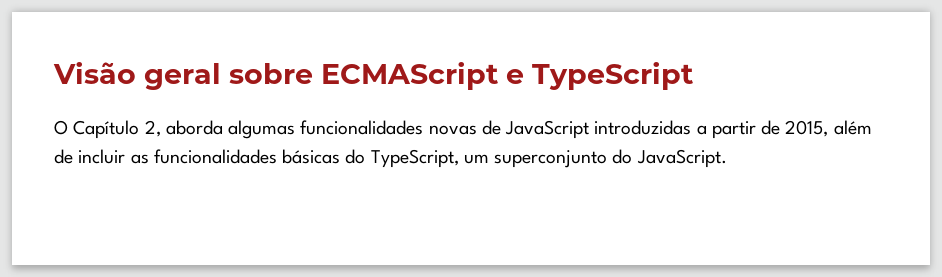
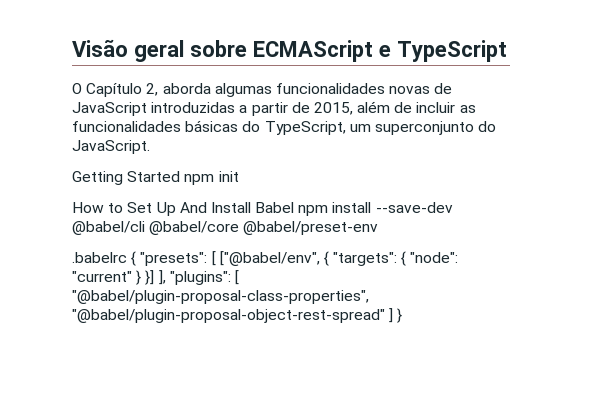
(727, 158) none -> [72,171,239,185] [72,202,453,216] [72,221,379,235] [72,251,459,266] [72,270,239,285] [72,290,369,304] [72,308,403,323] // Getting Started npm init // How to Set Up And Install Babel npm install --save-dev @babel/cli @babel/core @babel/preset-env // .babelrc { "presets": [ ["@babel/env", { "targets": { "node": "current" } }] ], "plugins": [ "@babel/plugin-proposal-class-properties", "@babel/plugin-proposal-object-rest-spread" ] }

